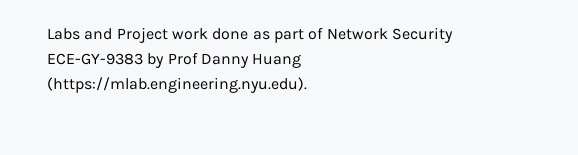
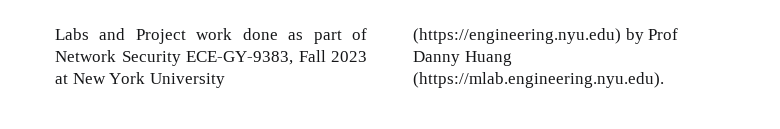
[47,53,143,65] ECE-GY-9383 -> [186,50,367,65] [55,72,225,88] [413,28,621,44] ECE-GY-9383, Fall 2023 at New York University (https://engineering.nyu.edu)

